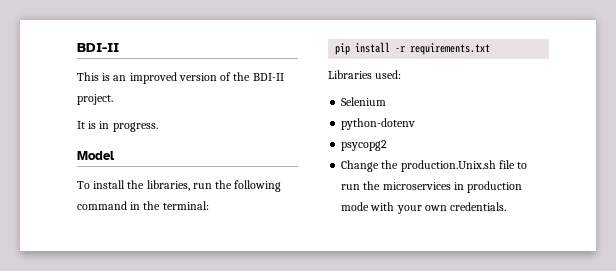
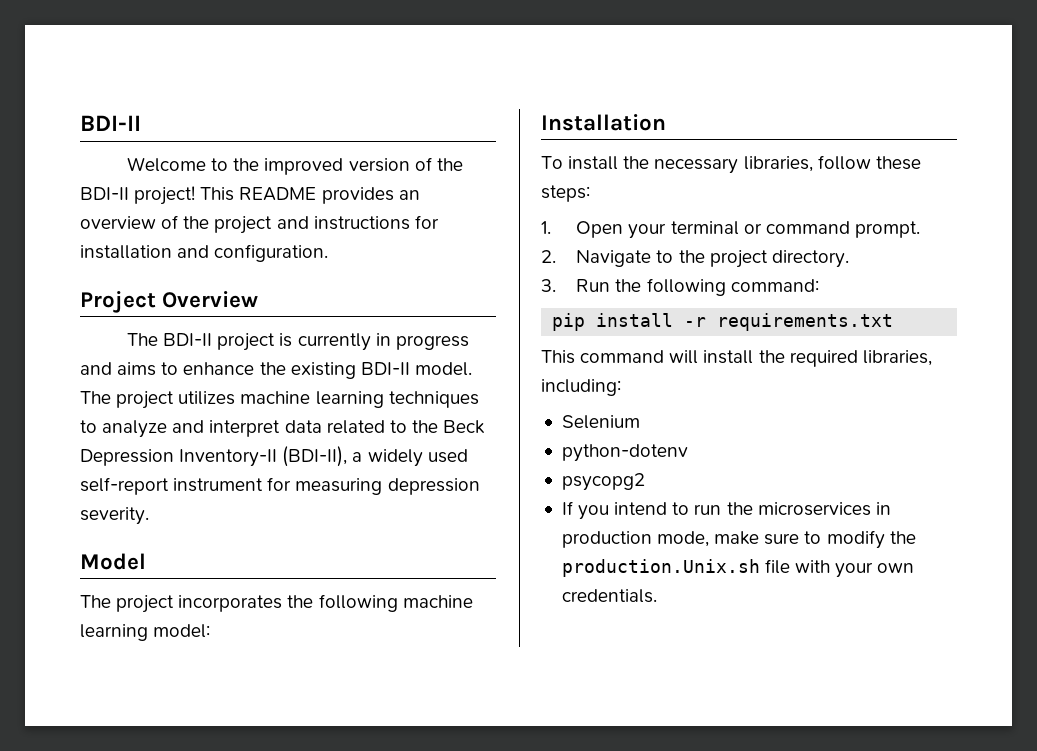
[77,72,127,81] This is an -> [127,157,260,172] Welcome to the
[77,94,113,105] [77,121,158,132] [77,151,115,160] [77,180,282,192] [77,201,209,210] [335,42,491,55] [328,70,402,79] project. // It is in progress. // Model // To install the libraries, run the following command in the terminal: // pip install -r requirements.txt // Libraries used: -> [134,186,420,205] [80,215,439,234] [80,244,329,262] [80,291,259,313] [127,333,469,351] [80,362,472,379] [80,391,479,409] [80,420,486,438] [80,446,468,467] [80,477,480,495] [80,507,149,525] [80,553,146,570] [80,594,473,613] [80,624,211,641] [541,114,666,131] [541,155,921,174] [541,185,590,202] [541,221,920,239] [541,250,849,268] [541,278,819,296] [552,313,894,331] [541,350,932,367] [541,379,621,396] project! This README provides an overview of the project and instructions for installation and configuration. // Project Overview // The BDI-II project is currently in progress and aims to enhance the existing BDI-II model. The project utilizes machine learning techniques to analyze and interpret data related to the Beck Depression Inventory-II (BDI-II), a widely used self-report instrument for measuring depression severity. // Model // The project incorporates the following machine learning model: // Installation // To install the necessary libraries, follow these steps: // 1. Open your terminal or command prompt. // 2. Navigate to the project directory. // 3. Run the following command: // pip install -r requirements.txt // This command will install the required libraries, including:
[341,160,515,172] Change the production.Unix.sh file -> [561,501,668,520] If you intend
[341,202,370,211] mode -> [657,530,916,549] [561,559,791,577] mode, make sure to modify the production.Unix.sh file

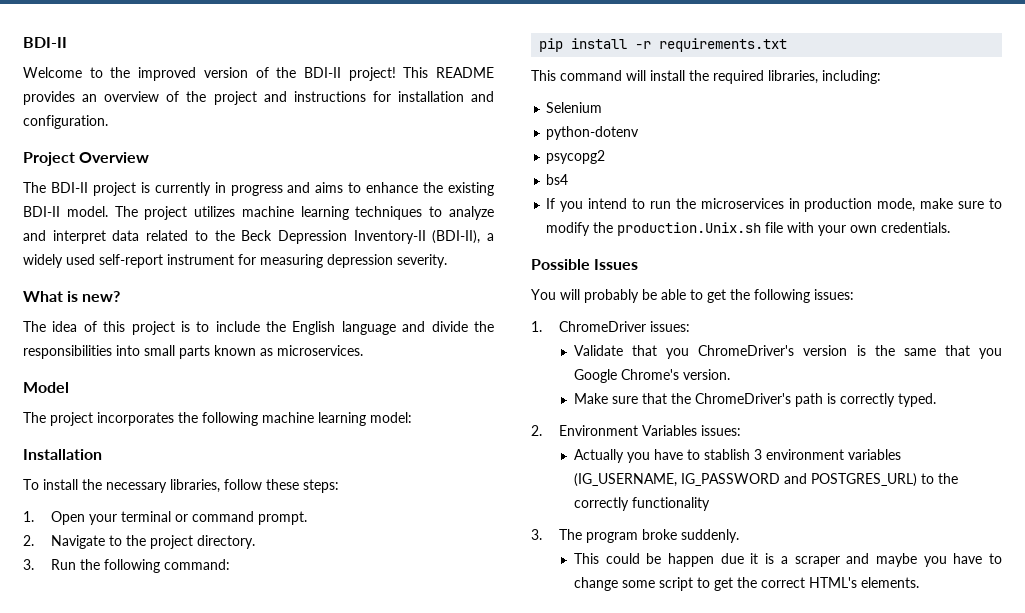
(149, 516) none -> [23,291,121,302] [23,321,494,335] [23,345,363,359] // What is new? // The idea of this project is to include the English language and divide the responsibilities into small parts known as microservices.
(645, 482) none -> [546,174,569,185] // bs4
(657, 596) none -> [531,259,639,270] [531,289,854,303] [531,321,690,332] [573,345,1002,359] [573,369,730,383] [573,393,936,407] [531,425,741,436] [573,449,901,463] [573,473,958,487] [573,497,710,511] [531,529,739,543] [573,553,1002,567] [573,577,919,591] // Possible Issues // You will probably be able to get the following issues: // 1. ChromeDriver issues: // Validate that you ChromeDriver's version is the same that you Google Chrome's version. // Make sure that the ChromeDriver's path is correctly typed. // 2. Environment Variables issues: // Actually you have to stablish 3 environment variables (IG_USERNAME, IG_PASSWORD and POSTGRES_URL) to the correctly functionality // 3. The program broke suddenly. // This could be happen due it is a scraper and maybe you have to change some script to get the correct HTML's elements.

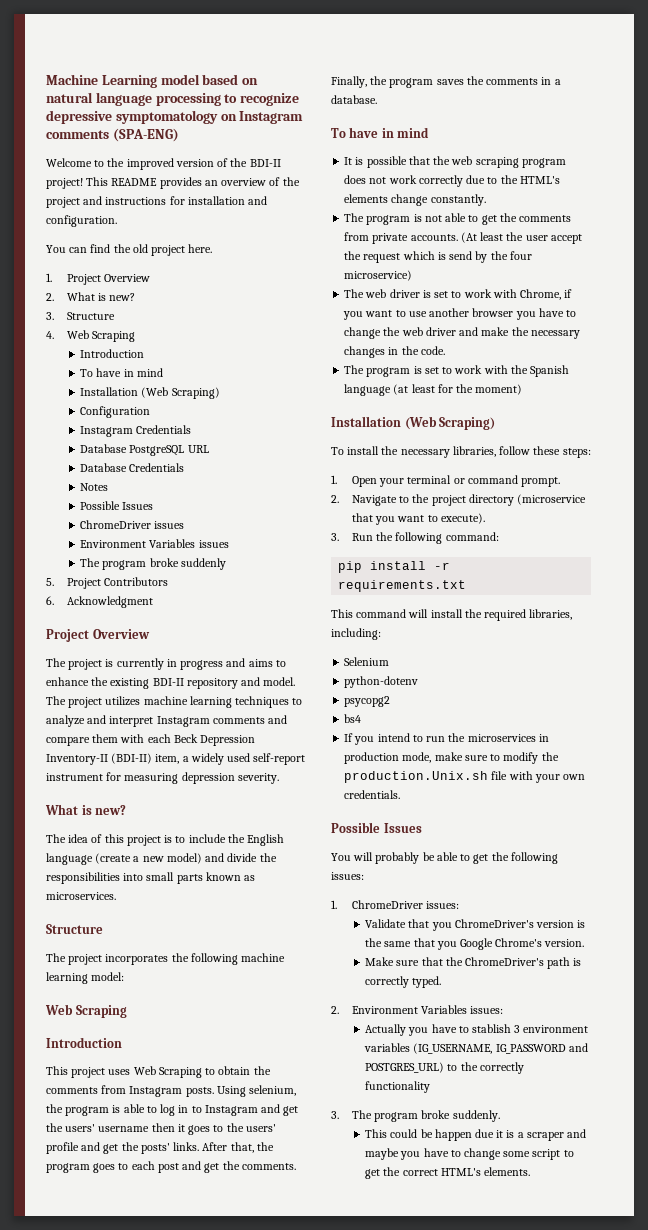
[23,37,67,48] BDI-II -> [46,74,259,88] [46,92,300,106] [46,110,304,124] [46,128,179,142] Machine Learning model based on natural language processing to recognize depressive symptomatology on Instagram comments (SPA-ENG)
(108, 122) none -> [46,244,213,256] [46,273,151,285] [46,292,136,301] [46,312,115,320] [46,330,136,342] [80,349,145,358] [80,368,163,377] [80,387,220,399] [80,406,151,418] [80,425,192,437] [80,444,209,456] [80,463,185,472] [80,483,109,491] [80,501,154,510] [80,520,185,529] [80,539,229,548] [80,558,226,570] [46,577,169,589] [46,596,153,608] // You can find the old project here. // 1. Project Overview // 2. What is new? // 3. Structure // 4. Web Scraping // Introduction // To have in mind // Installation (Web Scraping) // Configuration // Instagram Credentials // Database PostgreSQL URL // Database Credentials // Notes // Possible Issues // ChromeDriver issues // Environment Variables issues // The program broke suddenly // 5. Project Contributors // 6. Acknowledgment
[50,182,88,193] BDI-II -> (66, 662) none
(60, 211) none -> [186,677,261,689] repository and
[112,230,235,241] data related to the -> [156,715,288,727] [46,734,171,746] Instagram comments and compare them with each
[432,230,481,244] (BDI-II), -> [111,753,180,764] (BDI-II) item,
(396, 328) none -> [95,853,202,864] (create a new model)
[23,382,69,393] Model -> [46,924,103,934] Structure
[23,449,102,460] // Installation -> [45,1004,127,1018] [46,1037,122,1048] [46,1066,271,1078] [46,1085,297,1097] [46,1104,299,1116] [46,1123,276,1135] [46,1142,274,1154] [46,1161,296,1173] [331,76,561,88] [331,95,377,104] [331,127,430,138] [344,156,566,168] [344,175,560,187] [344,194,486,206] [344,213,572,225] [344,232,582,244] [344,251,532,263] [344,270,413,281] [344,289,573,300] [343,308,577,320] [344,327,580,339] [344,346,445,358] [344,365,570,377] [344,384,523,396] [331,416,496,430] // Web Scraping // Introduction // This project uses Web Scraping to obtain the comments from Instagram posts. Using selenium, the program is able to log in to Instagram and get the users' username then it goes to the users' profile and get the posts' links. After that, the program goes to each post and get the comments. Finally, the program saves the comments in a database. // To have in mind // It is possible that the web scraping program does not work correctly due to the HTML's elements change constantly. // The program is not able to get the comments from private accounts. (At least the user accept the request which is send by the four microservice) // The web driver is set to work with Chrome, if you want to use another browser you have to change the web driver and make the necessary changes in the code. // The program is set to work with the Spanish language (at least for the moment) // Installation (Web Scraping)
[196,535,255,549] directory. -> [468,494,587,506] [351,513,485,525] directory (microservice that you want to execute).

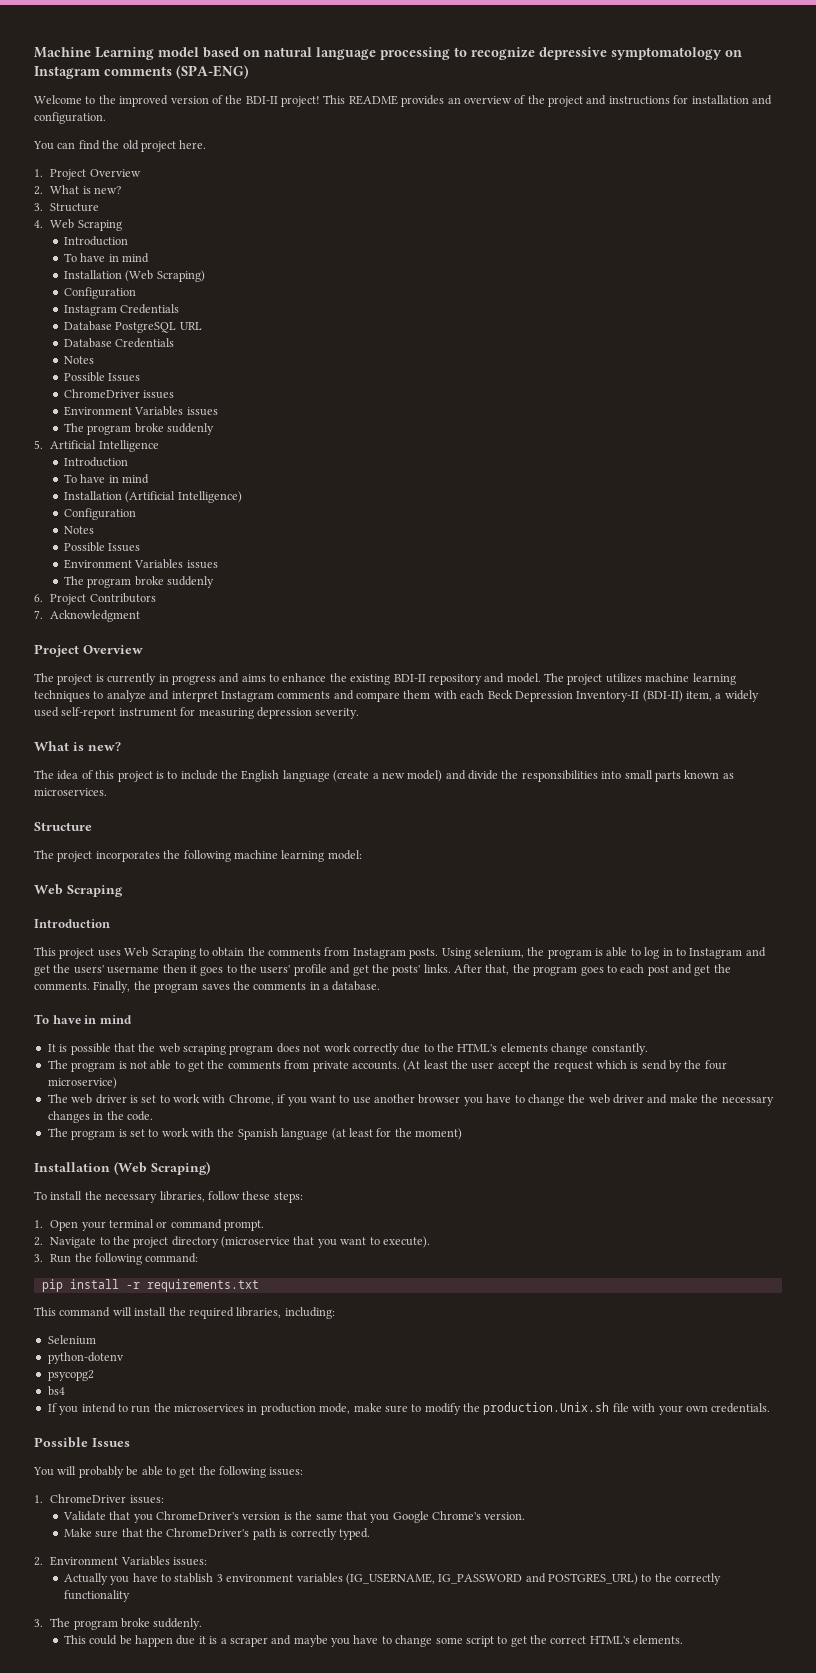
(54, 582) none -> [50,440,159,452] [63,457,128,467] [63,474,150,484] [63,491,242,503] [63,508,136,520] [63,526,94,534] [63,542,141,552] [63,559,218,569] [63,576,215,588] [34,594,43,602] Artificial Intelligence // Introduction // To have in mind // Installation (Artificial Intelligence) // Configuration // Notes // Possible Issues // Environment Variables issues // The program broke suddenly // 6.
[46,596,54,605] 6. -> [34,610,43,619] 7.

